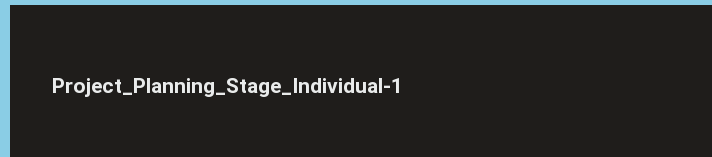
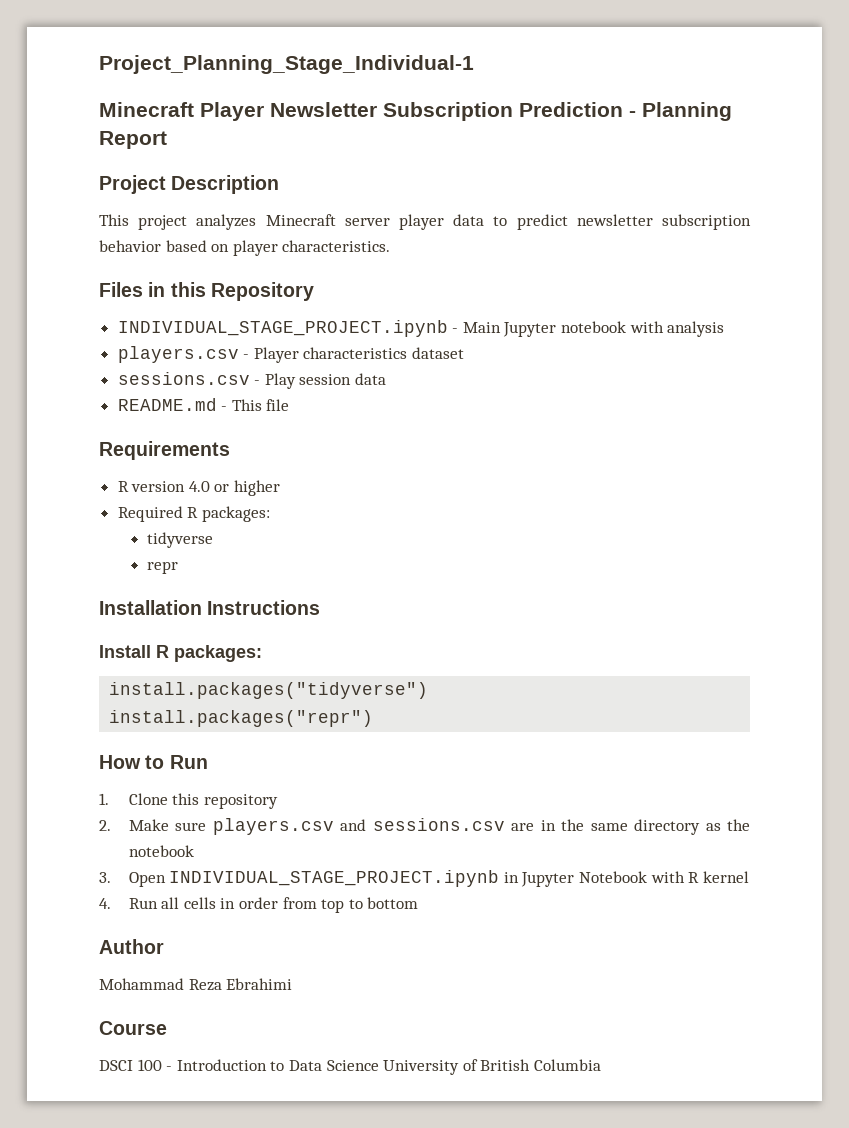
(403, 87) none -> [99,102,732,121] [99,131,167,149] [99,175,280,194] [99,214,751,230] [99,240,391,256] [99,282,314,301] [117,320,725,337] [117,346,465,363] [117,372,387,389] [117,398,290,411] [99,441,230,460] [117,480,281,496] [117,506,270,522] [147,532,214,548] [147,561,179,574] [99,600,321,615] [99,645,262,662] [109,682,429,699] [109,710,374,727] [99,755,208,769] [99,793,278,809] [99,818,750,835] [128,845,194,857] [99,870,749,887] [99,897,419,913] [99,939,164,954] [99,978,293,991] [99,1021,167,1035] [99,1059,601,1075] // Minecraft Player Newsletter Subscription Prediction - Planning Report // Project Description // This project analyzes Minecraft server player data to predict newsletter subscription behavior based on player characteristics. // Files in this Repository // INDIVIDUAL_STAGE_PROJECT.ipynb - Main Jupyter notebook with analysis // players.csv - Player characteristics dataset // sessions.csv - Play session data // README.md - This file // Requirements // R version 4.0 or higher // Required R packages: // tidyverse // repr // Installation Instructions // Install R packages: // install.packages("tidyverse") // install.packages("repr") // How to Run // 1. Clone this repository // 2. Make sure players.csv and sessions.csv are in the same directory as the notebook // 3. Open INDIVIDUAL_STAGE_PROJECT.ipynb in Jupyter Notebook with R kernel // 4. Run all cells in order from top to bottom // Author // Mohammad Reza Ebrahimi // Course // DSCI 100 - Introduction to Data Science University of British Columbia

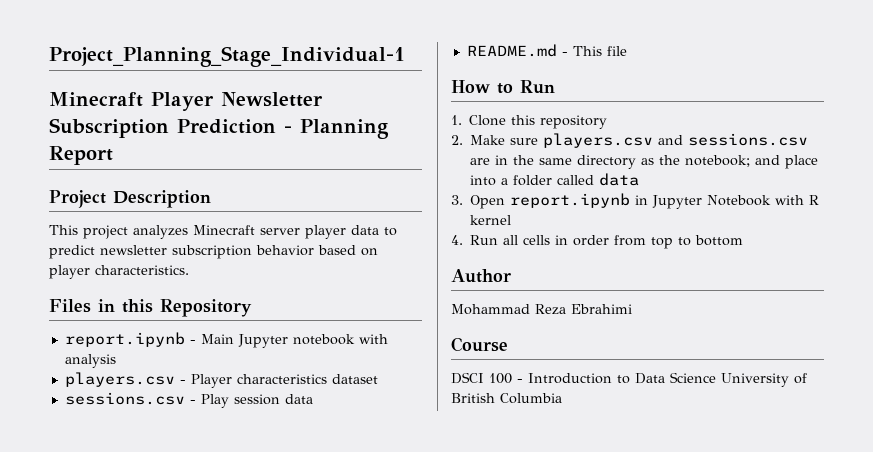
[117,320,448,337] INDIVIDUAL_STAGE_PROJECT.ipynb -> [64,332,185,347] report.ipynb
[99,441,230,460] [117,480,281,496] [117,506,270,522] [147,532,214,548] [147,561,179,574] [99,600,321,615] [99,645,262,662] [109,682,429,699] [109,710,374,727] // Requirements // R version 4.0 or higher // Required R packages: // tidyverse // repr // Installation Instructions // Install R packages: // install.packages("tidyverse") // install.packages("repr") -> (627, 51) none
[128,845,194,857] notebook -> [685,155,819,169] [470,173,640,186] notebook; and place into a folder called data
[169,870,500,887] INDIVIDUAL_STAGE_PROJECT.ipynb -> [510,193,631,208] report.ipynb

